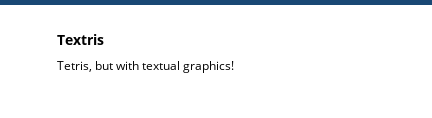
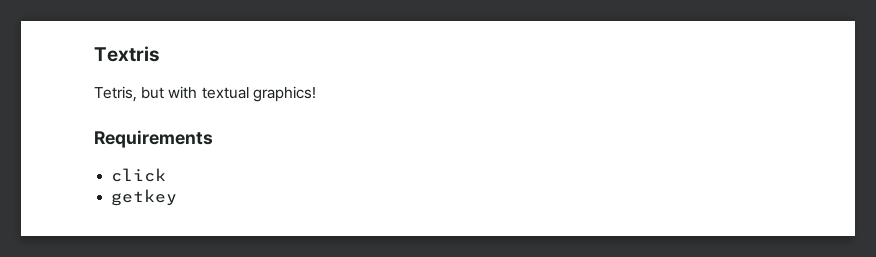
(235, 67) none -> [94,130,213,148] [111,168,167,182] [111,189,178,206] // Requirements // click // getkey

